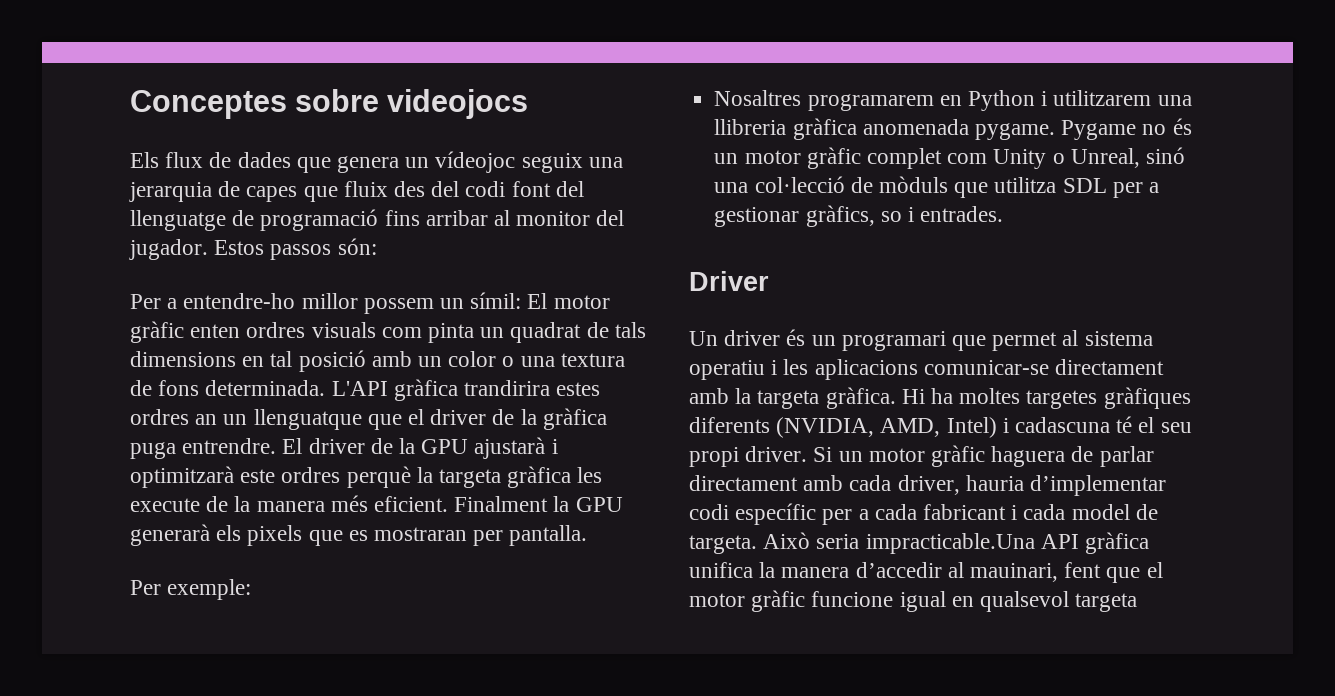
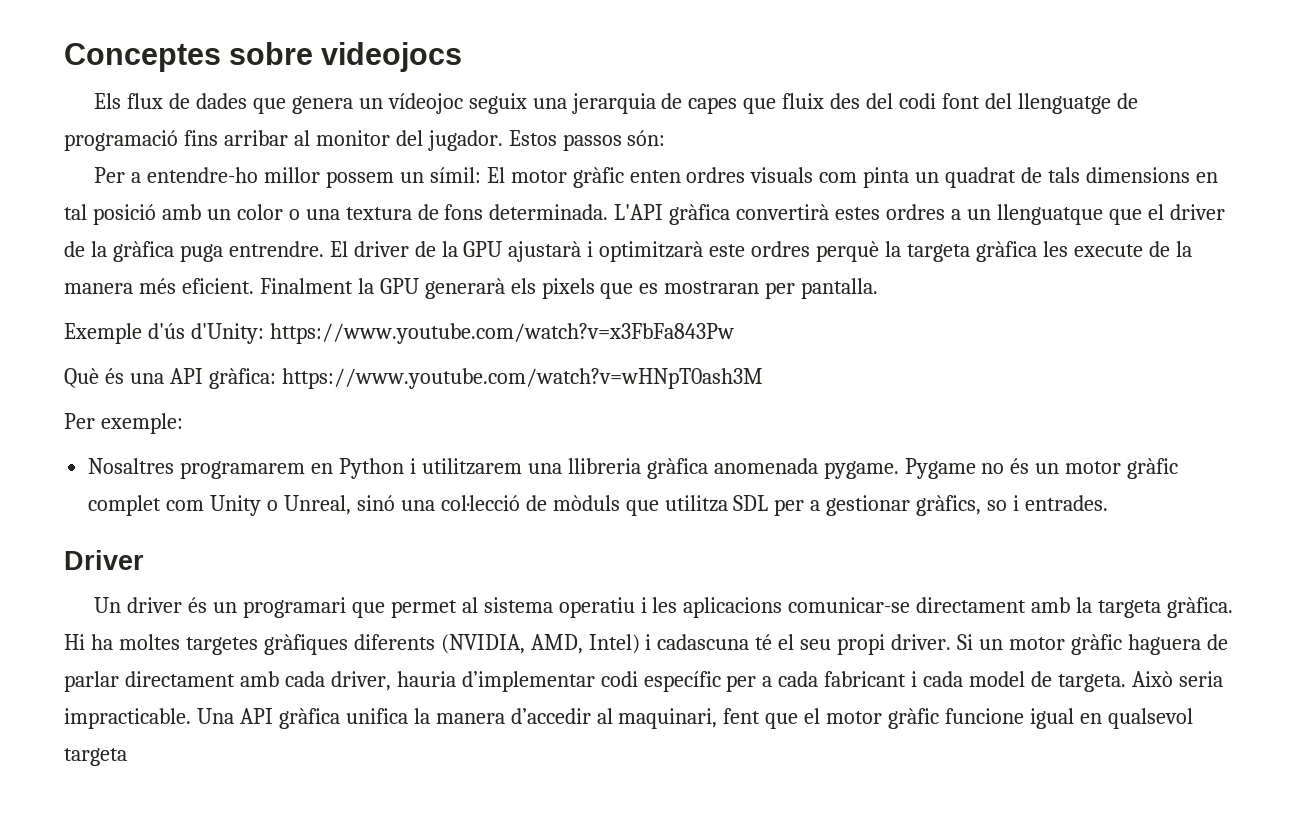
[464,380,551,396] trandirira -> [736,204,830,220] convertirà
[195,414,218,425] an -> [951,209,962,220] a
(588, 535) none -> [64,323,734,344] [64,368,763,389] // Exemple d'ús d'Unity: https://www.youtube.com/watch?v=x3FbFa843Pw // Què és una API gràfica: https://www.youtube.com/watch?v=wHNpT0ash3M
[865,533,1035,554] impracticable.Una -> [64,708,234,729] impracticable. Una
[970,563,1059,582] mauinari, -> [618,708,718,729] maquinari,

